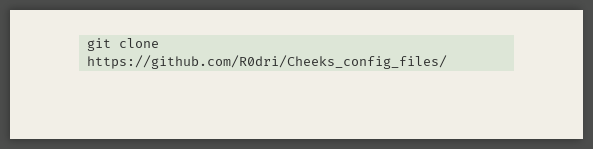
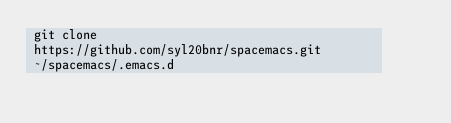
[87,55,448,69] https://github.com/R0dri/Cheeks_config_files/ -> [33,44,321,57] [33,59,174,72] https://github.com/syl20bnr/spacemacs.git ~/spacemacs/.emacs.d

